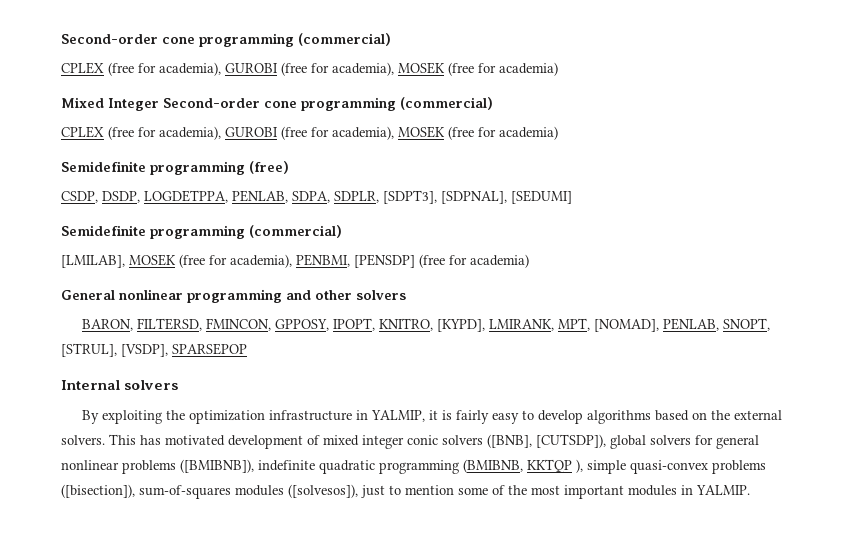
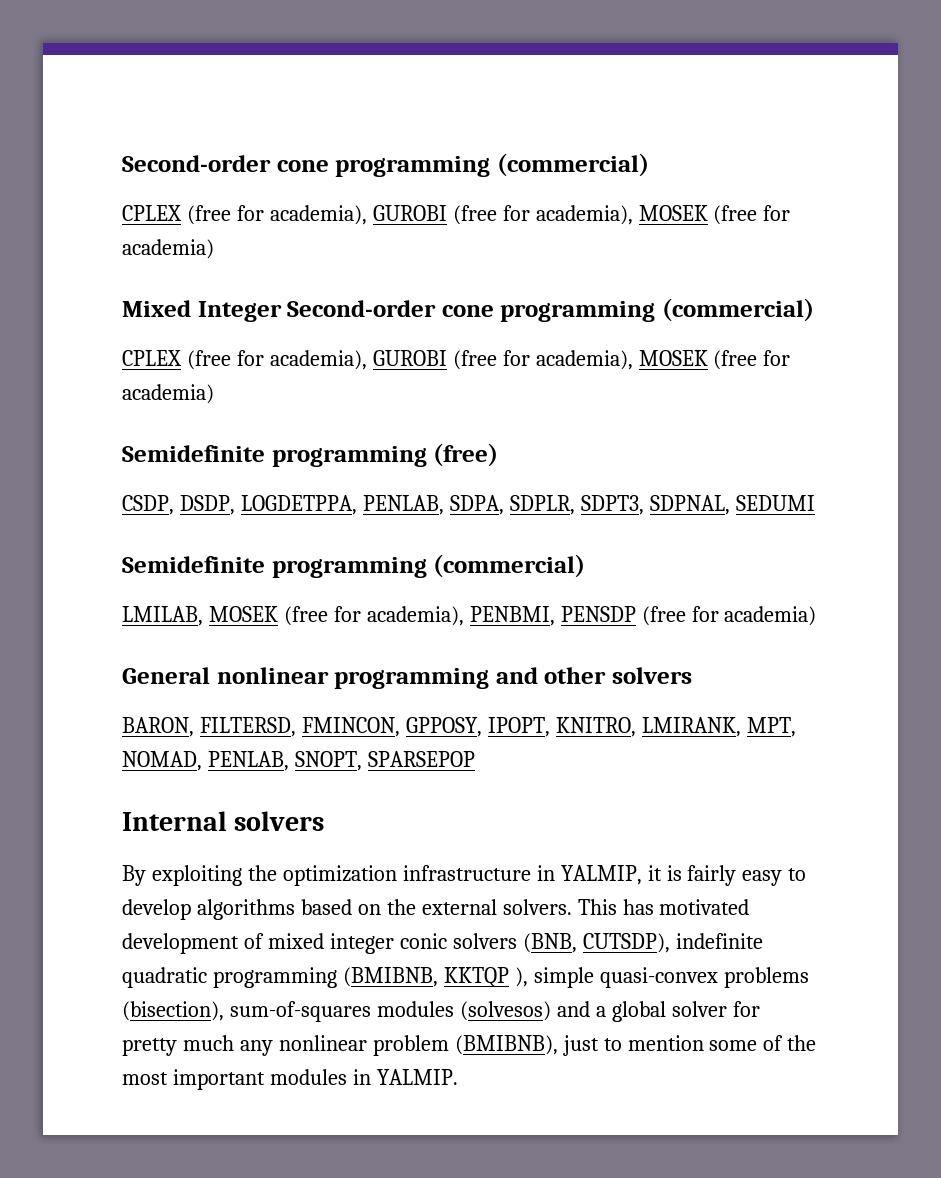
[383,190,572,204] [SDPT3], [SDPNAL], [SEDUMI] -> [580,495,815,515] SDPT3, SDPNAL, SEDUMI
[61,255,125,268] [LMILAB], -> [122,606,203,626] LMILAB,
[354,254,415,268] [PENSDP] -> [560,606,636,622] PENSDP
[436,319,485,332] [KYPD], -> (636, 727) none
[593,319,659,332] [NOMAD], -> [122,751,202,771] NOMAD,
[61,343,168,357] [STRUL], [VSDP], -> (362, 761) none
[487,434,759,449] [61,459,254,474] ([BNB], [CUTSDP]), global solvers for general nonlinear problems ([BMIBNB]), -> [522,933,670,953] (BNB, CUTSDP),
[61,484,135,498] ([bisection]), -> [122,1001,224,1021] (bisection),
[288,484,358,498] ([solvesos]), -> [459,1001,760,1022] [122,1035,558,1056] (solvesos) and a global solver for pretty much any nonlinear problem (BMIBNB),

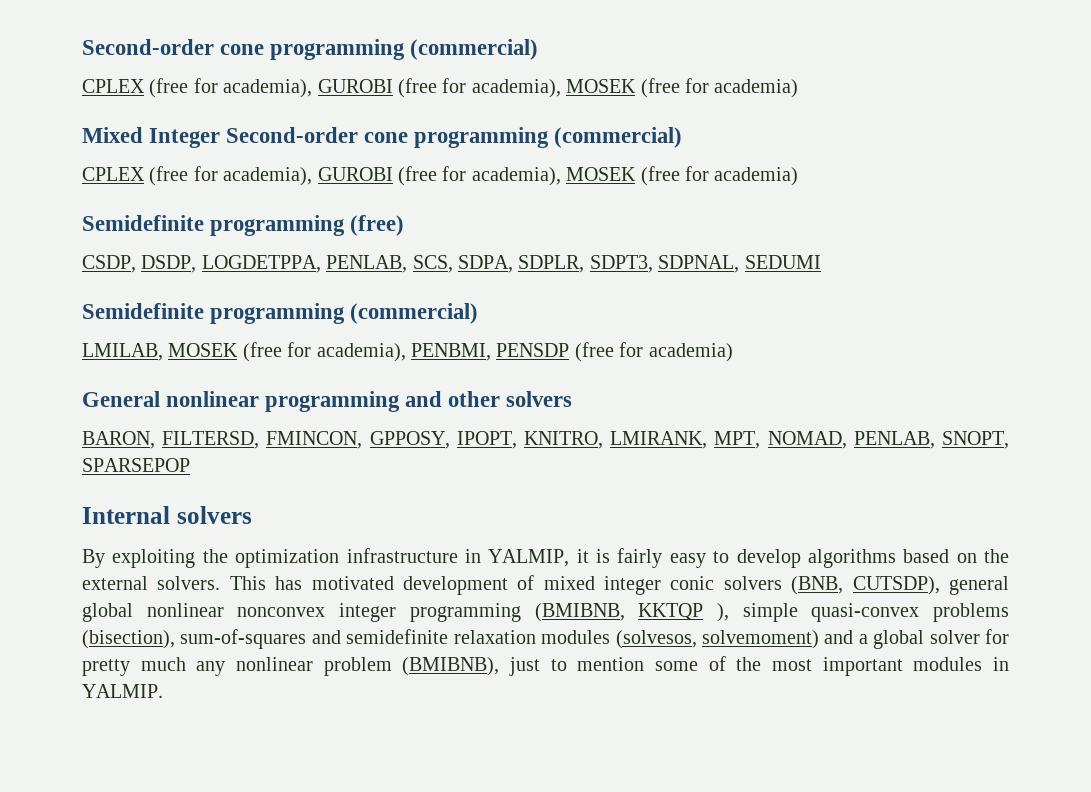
(444, 505) none -> [412,255,453,273] SCS,
[675,933,763,949] [122,967,207,988] indefinite quadratic -> [948,576,1009,595] [82,603,397,622] general global nonlinear nonconvex integer
[376,1001,551,1021] modules (solvesos) -> [311,629,819,649] and semidefinite relaxation modules (solvesos, solvemoment)

